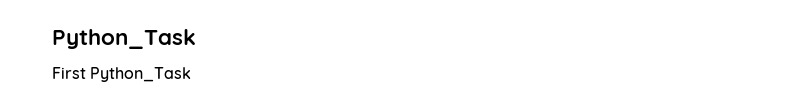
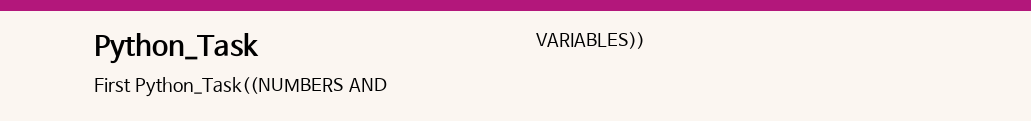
[90,67,192,82] Python_Task -> [134,77,387,97] [536,32,645,49] Python_Task((NUMBERS AND VARIABLES))

